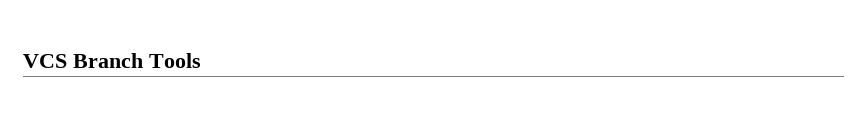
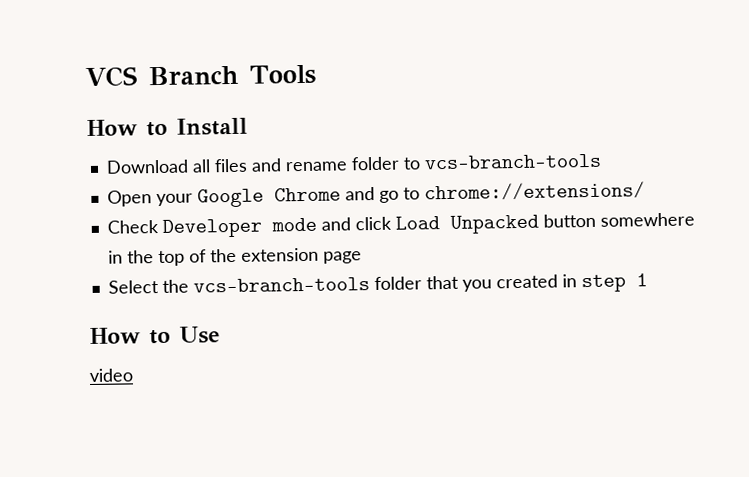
(201, 60) none -> [86,117,248,137] [105,153,602,174] [106,181,645,208] [106,212,695,238] [107,247,362,267] [107,273,648,294] [89,326,220,345] [89,368,133,382] // How to Install // Download all files and rename folder to vcs-branch-tools // Open your Google Chrome and go to chrome://extensions/ // Check Developer mode and click Load Unpacked button somewhere in the top of the extension page // Select the vcs-branch-tools folder that you created in step 1 // How to Use // video

